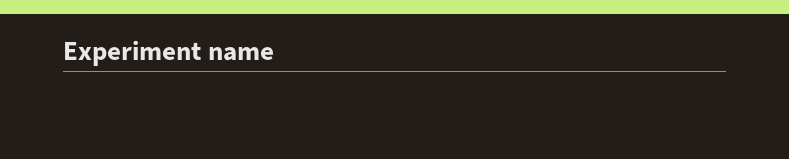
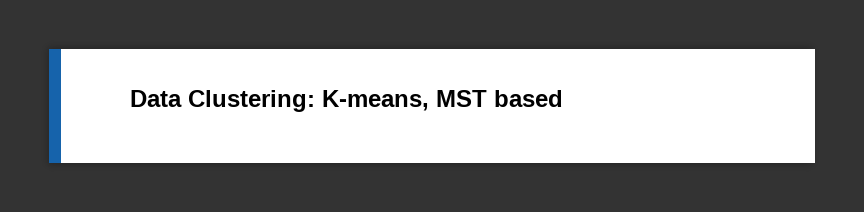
[63,40,275,66] Experiment name -> [130,90,563,112] Data Clustering: K-means, MST based

